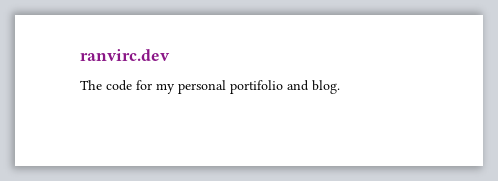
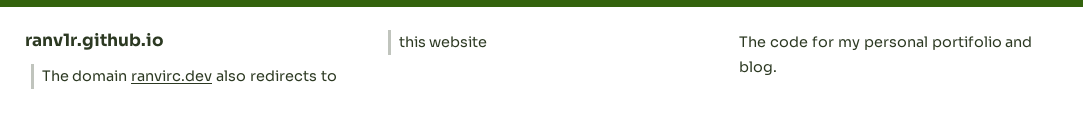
[80,49,170,61] ranvirc.dev -> [25,32,164,50] [41,70,338,82] [398,36,488,48] ranv1r.github.io // The domain ranvirc.dev also redirects to this website

